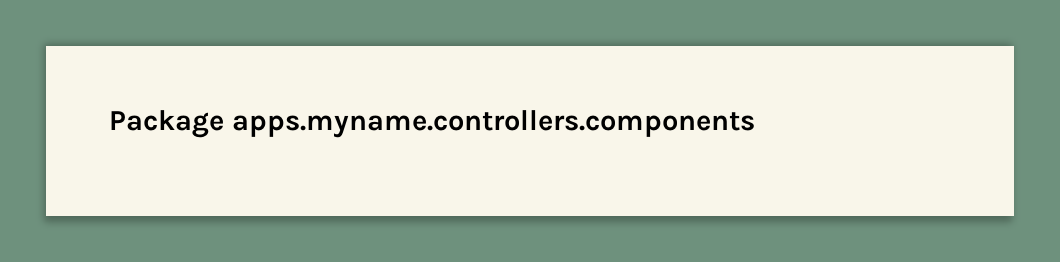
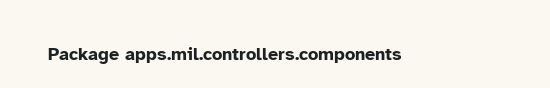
[231,110,755,138] apps.myname.controllers.components -> [125,47,402,63] apps.mil.controllers.components

